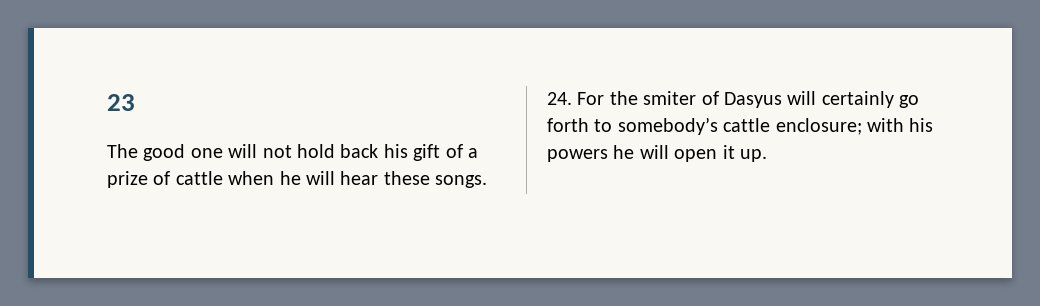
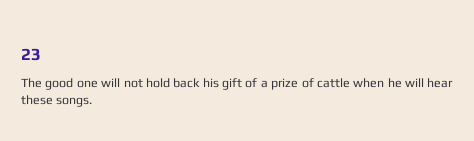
[547,91,920,108] [547,117,934,135] [547,145,767,162] 24. For the smiter of Dasyus will certainly go forth to somebody’s cattle enclosure; with his powers he will open it up. -> (93, 102) none

